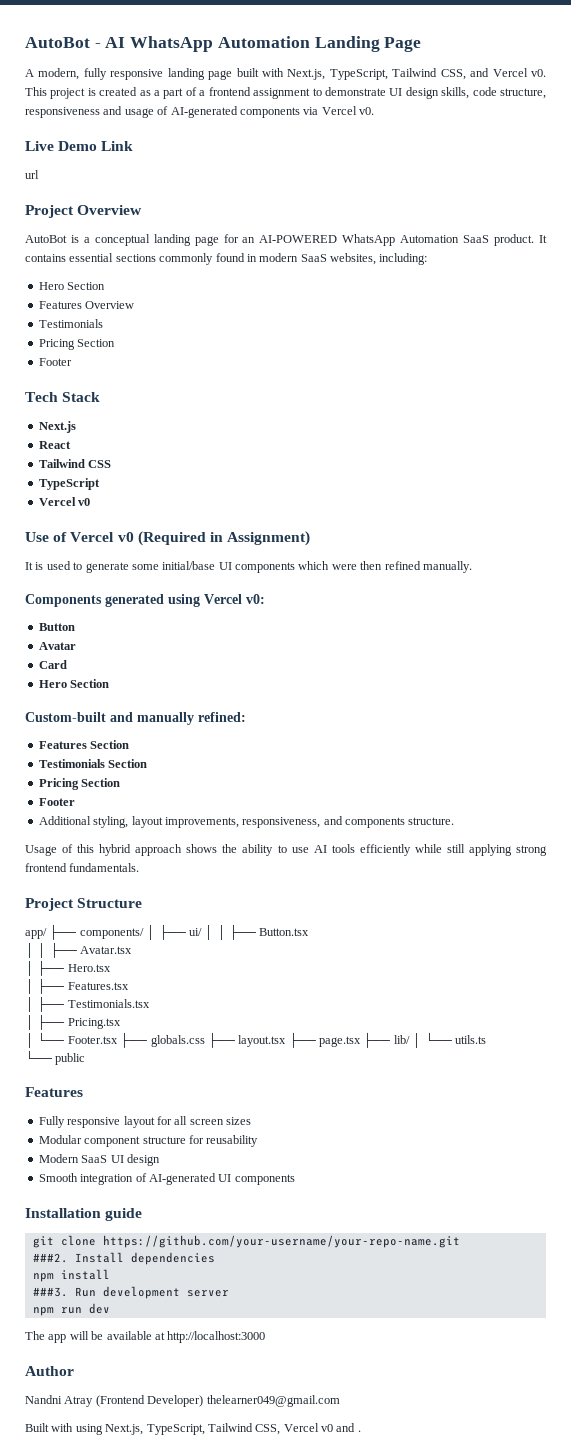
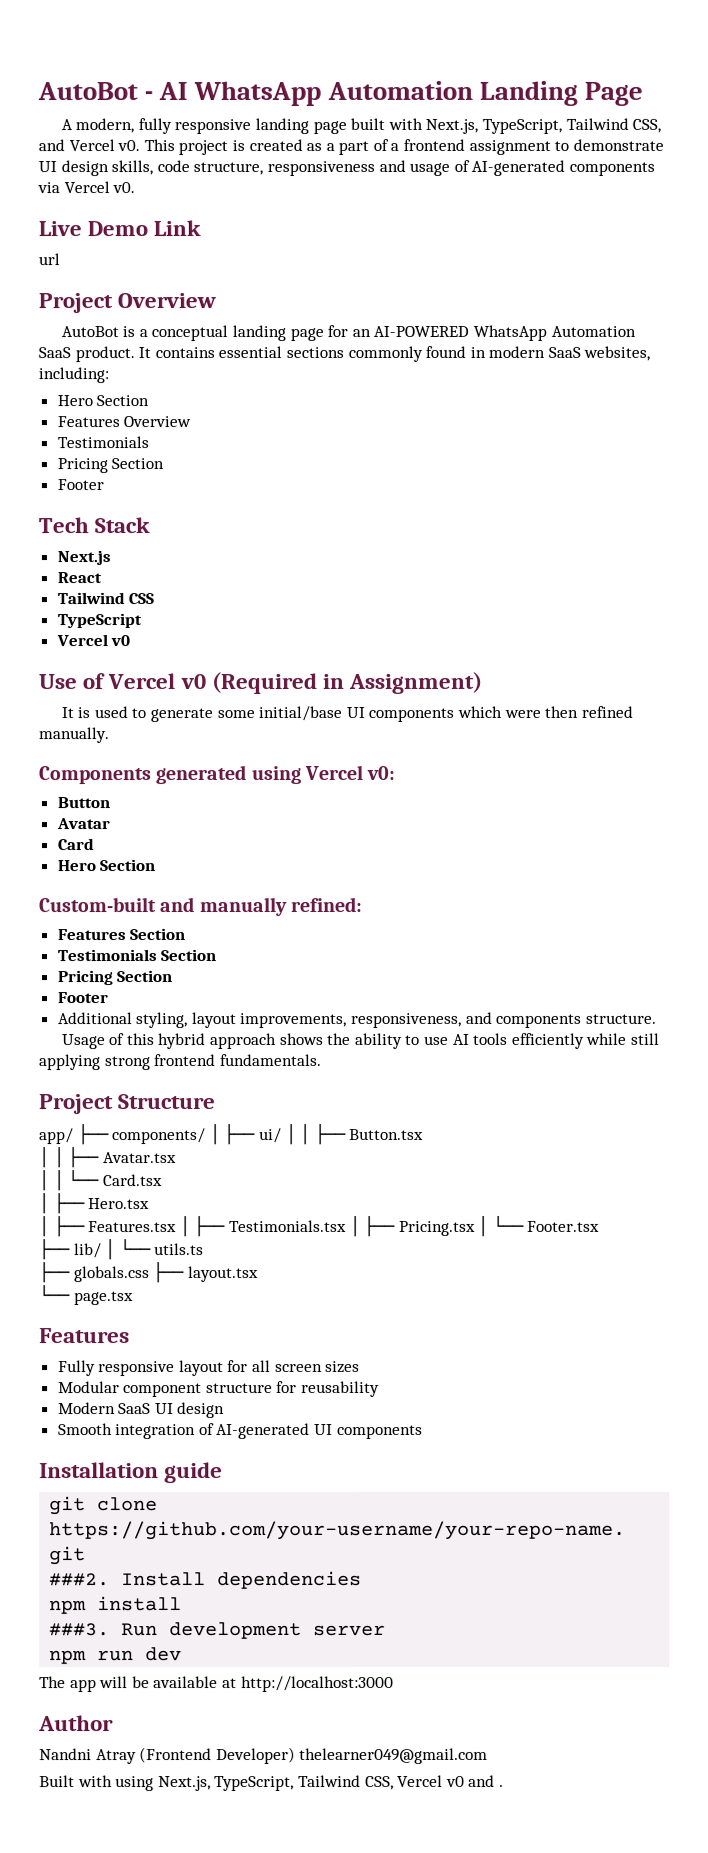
(133, 950) none -> [39,1170,163,1192] // │ │ └── Card.tsx
(129, 986) // -> (178, 1227) none
(150, 1003) // -> (347, 1226) none
(121, 1023) // -> (476, 1228) none
[120,1032,361,1048] ├── globals.css ├── layout.tsx ├── page.tsx -> (601, 1226) //
[25,1050,86,1065] // └── public -> [39,1262,259,1284] [39,1285,134,1306] // ├── globals.css ├── layout.tsx // └── page.tsx

